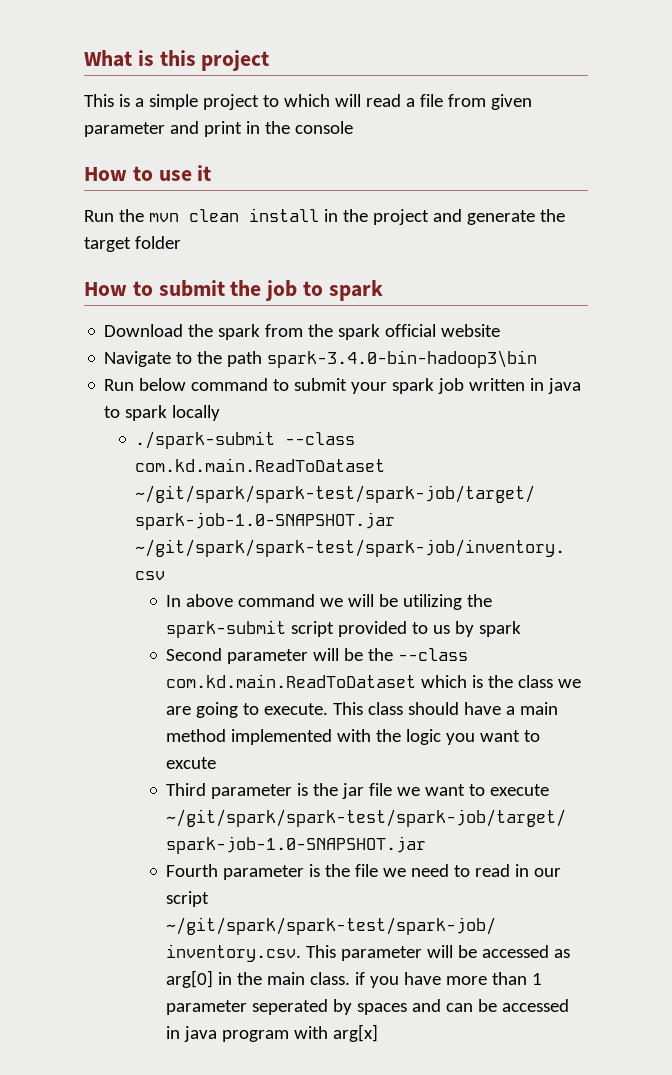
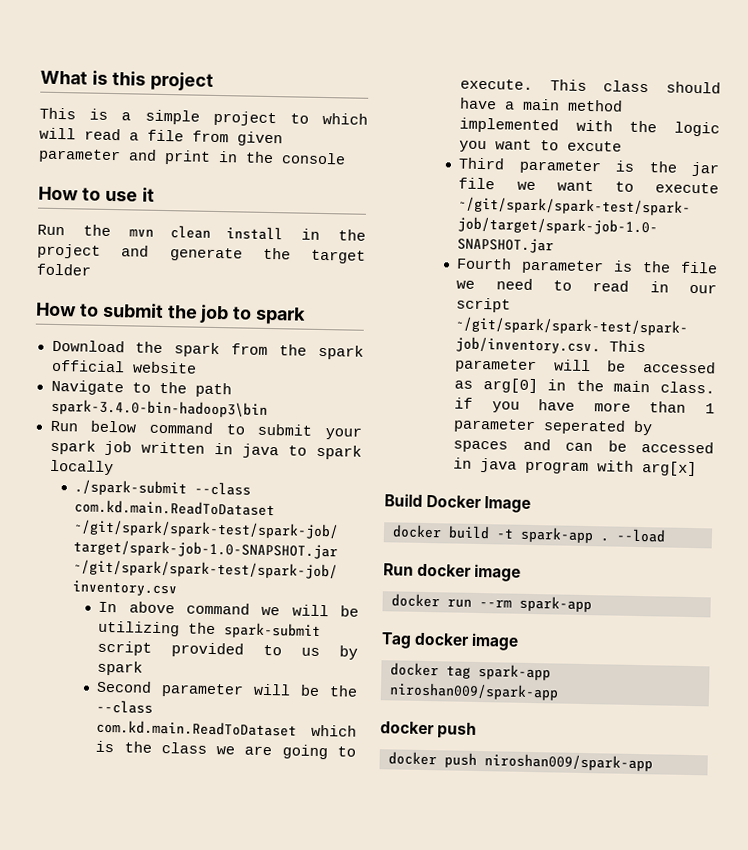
(379, 1033) none -> [384,493,532,513] [392,524,666,544] [383,563,522,582] [391,593,592,613] [381,632,520,651] [390,662,551,681] [389,682,559,701] [380,721,478,739] [388,751,653,772] // Build Docker Image // docker build -t spark-app . --load // Run docker image // docker run --rm spark-app // Tag docker image // docker tag spark-app niroshan009/spark-app // docker push // docker push niroshan009/spark-app

